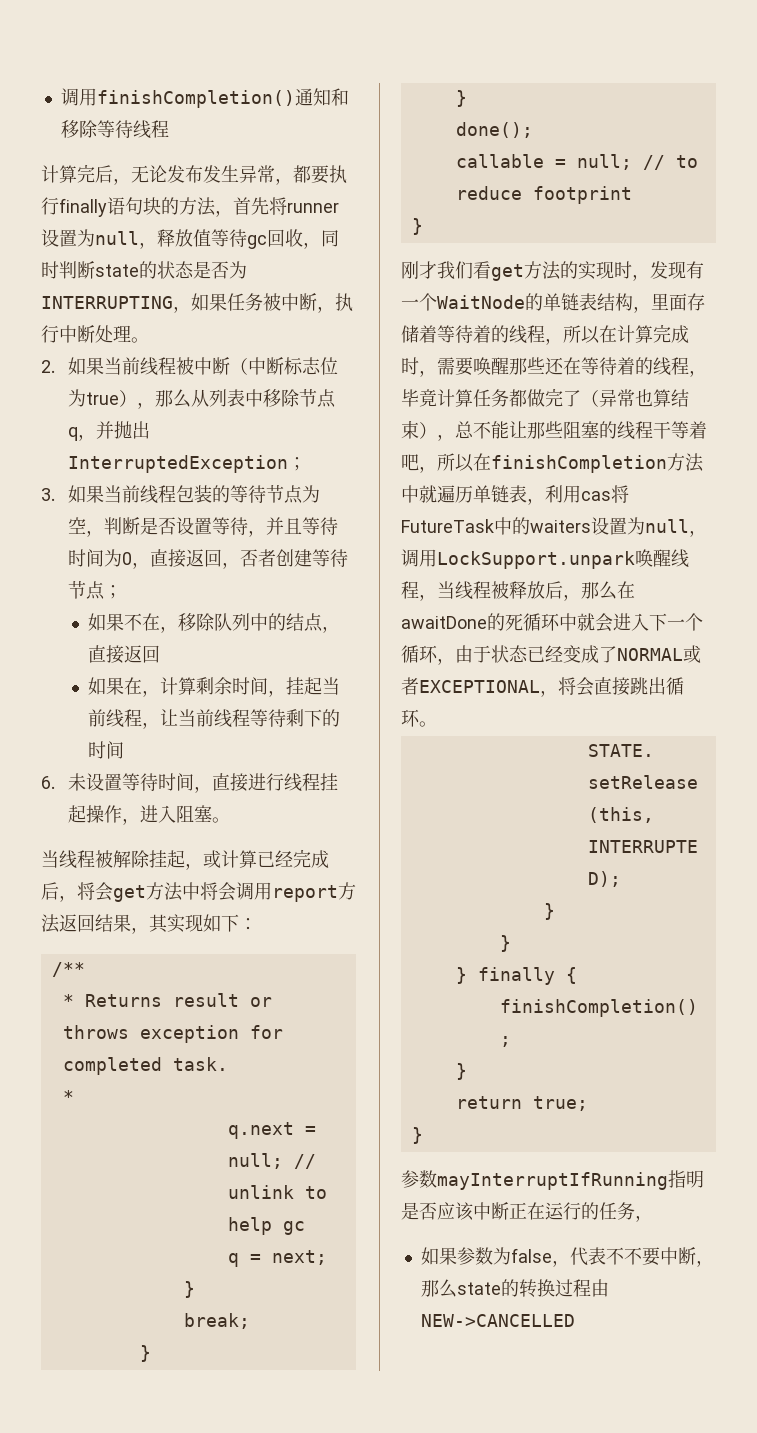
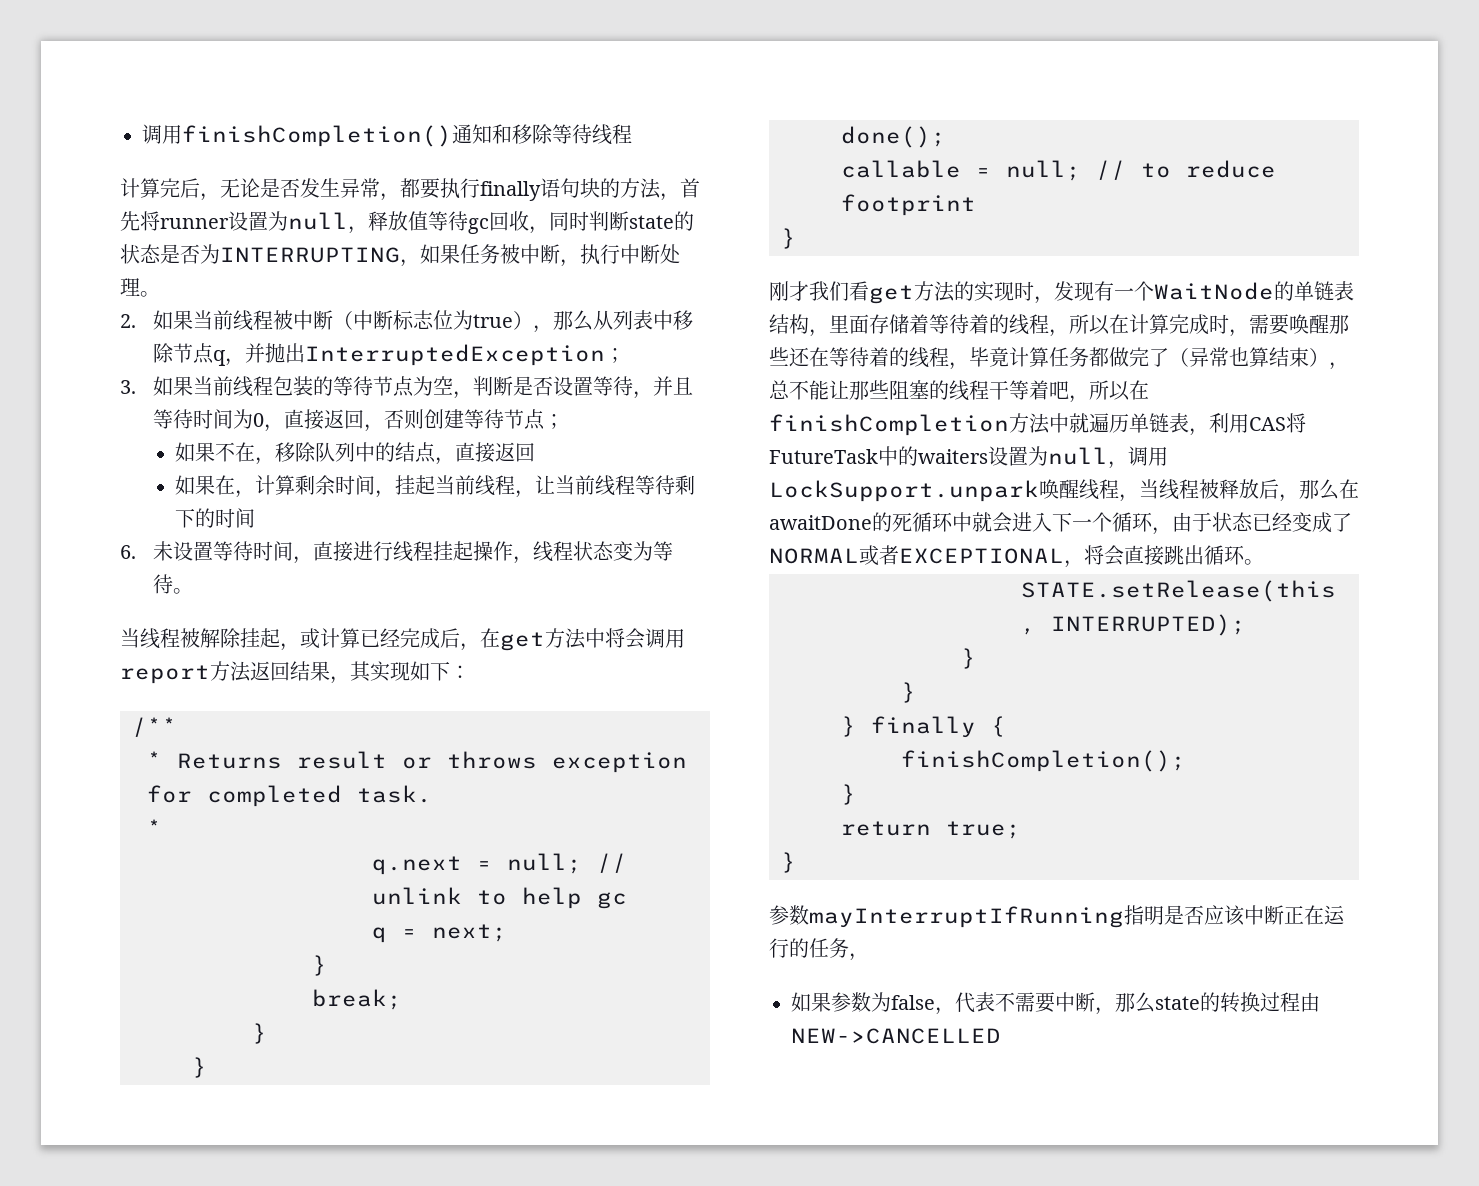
[167,165,203,183] 发布 -> [260,178,300,198] 是否
[258,549,277,567] 者 -> [404,409,425,429] 则
[140,805,213,823] 进入阻塞 -> [533,541,674,562] [153,574,174,594] 线程状态变为等待
[77,882,113,901] 将会 -> [480,628,500,648] 在
[581,491,611,501] cas -> [1249,417,1286,431] CAS
[623,1247,642,1265] 不 -> [1015,992,1035,1012] 需

